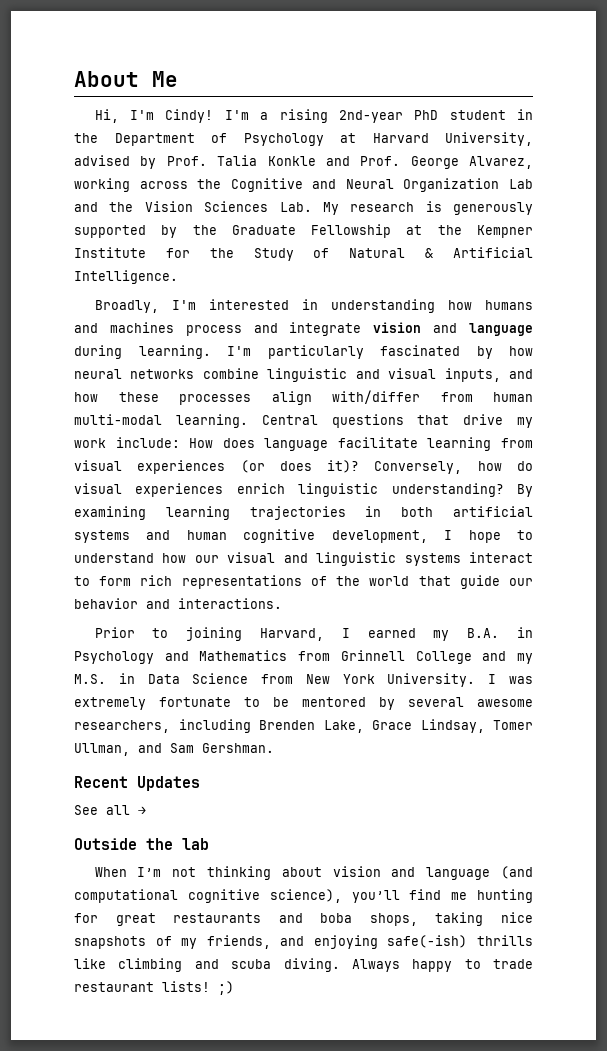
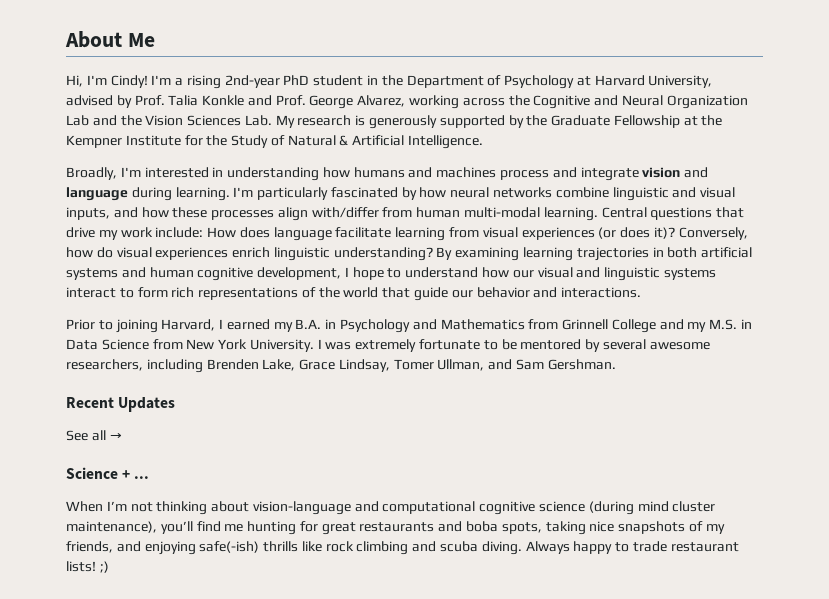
[74,838,209,850] Outside the lab -> [66,467,150,479] Science + ...
[332,866,533,880] [74,889,342,903] vision and language (and computational cognitive science), -> [252,501,716,515] [66,521,157,533] vision-language and computational cognitive science (during mind cluster maintenance),
[369,913,418,926] shops, -> [501,522,542,534] spots,
(106, 963) none -> [325,541,354,552] rock

